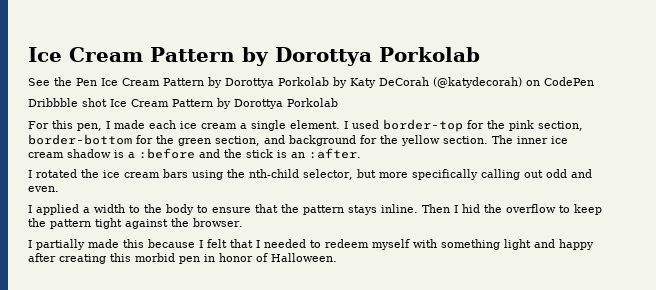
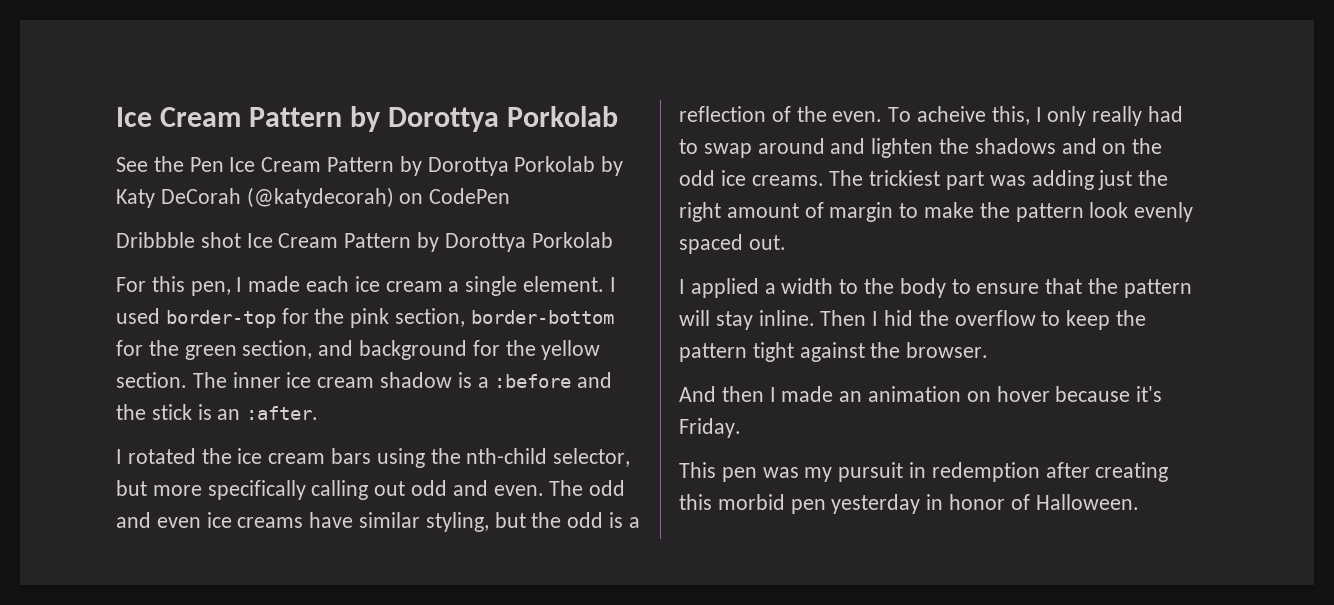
(59, 189) none -> [549,480,626,496] [116,512,640,532] [679,106,1184,126] [679,138,1163,158] [679,170,1169,190] [679,202,1194,222] [679,234,786,254] The odd and even ice creams have similar styling, but the odd is a reflection of the even. To acheive this, I only really had to swap around and lighten the shadows and on the odd ice creams. The trickiest part was adding just the right amount of margin to make the pattern look evenly spaced out.
[348,205,377,215] stays -> [679,310,753,330] will stay
[28,239,594,250] I partially made this because I felt that I needed to redeem myself with something light and happy -> [679,386,1163,402] [679,418,741,438] [679,462,1040,482] And then I made an animation on hover because it's Friday. // This pen was my pursuit in redemption
(200, 260) none -> [831,494,921,514] yesterday

